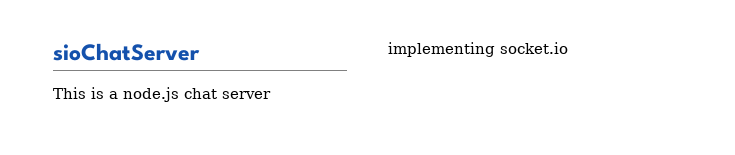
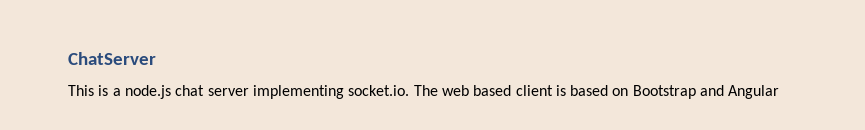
[53,43,200,61] sioChatServer -> [68,52,156,65] ChatServer
[500,42,568,54] socket.io -> [348,85,780,99] socket.io. The web based client is based on Bootstrap and Angular

